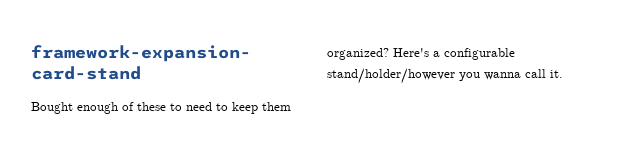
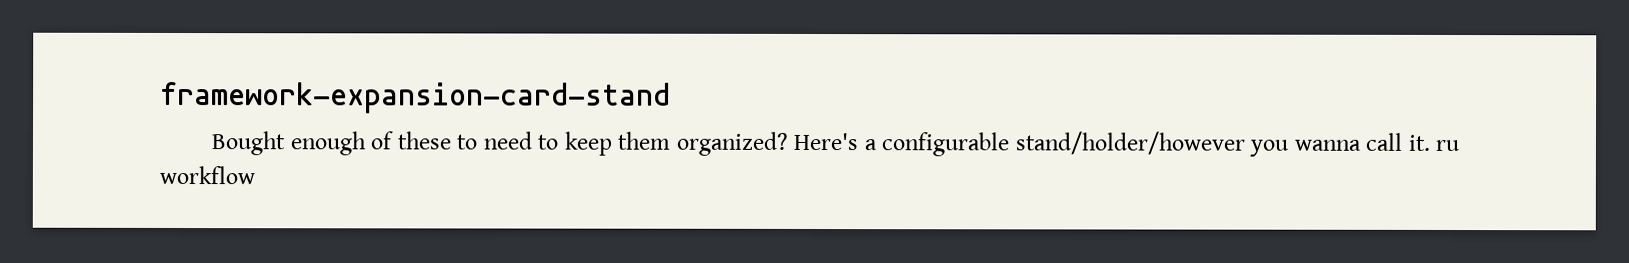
(563, 74) none -> [1435,139,1460,152] [159,165,255,185] ru workflow

